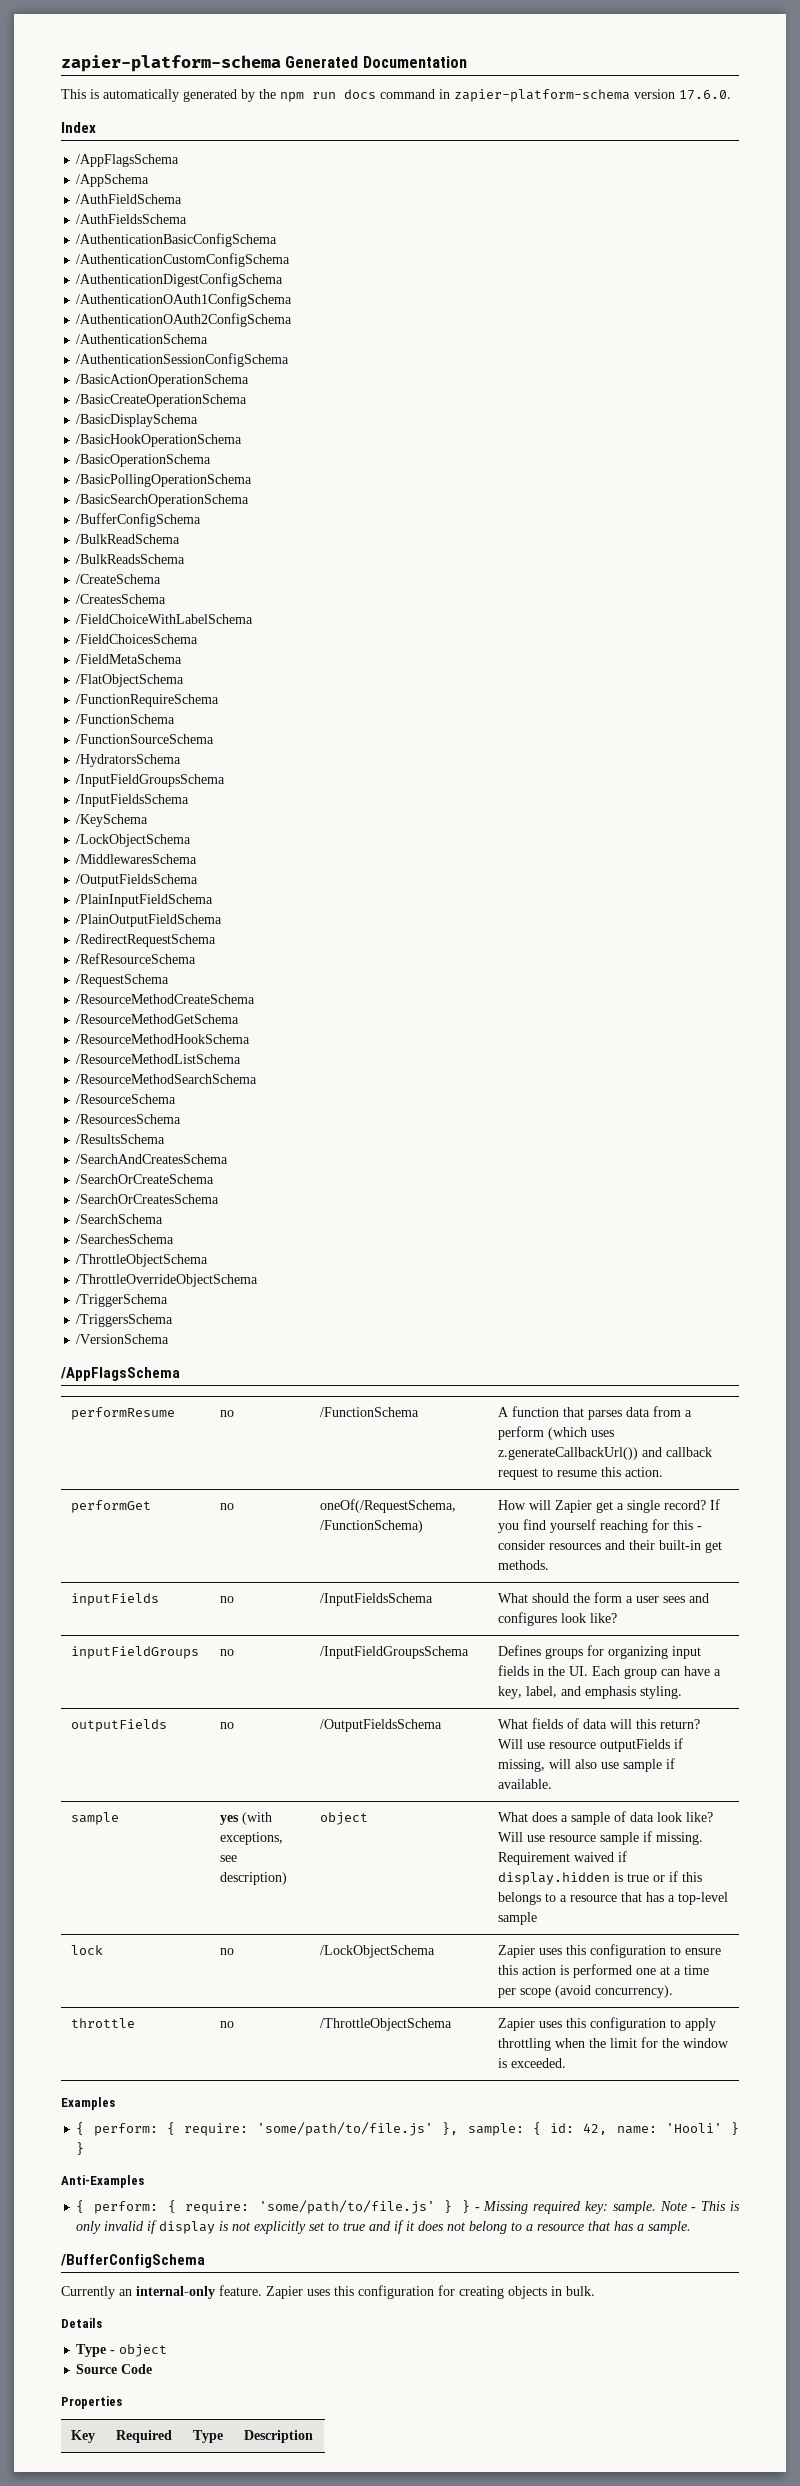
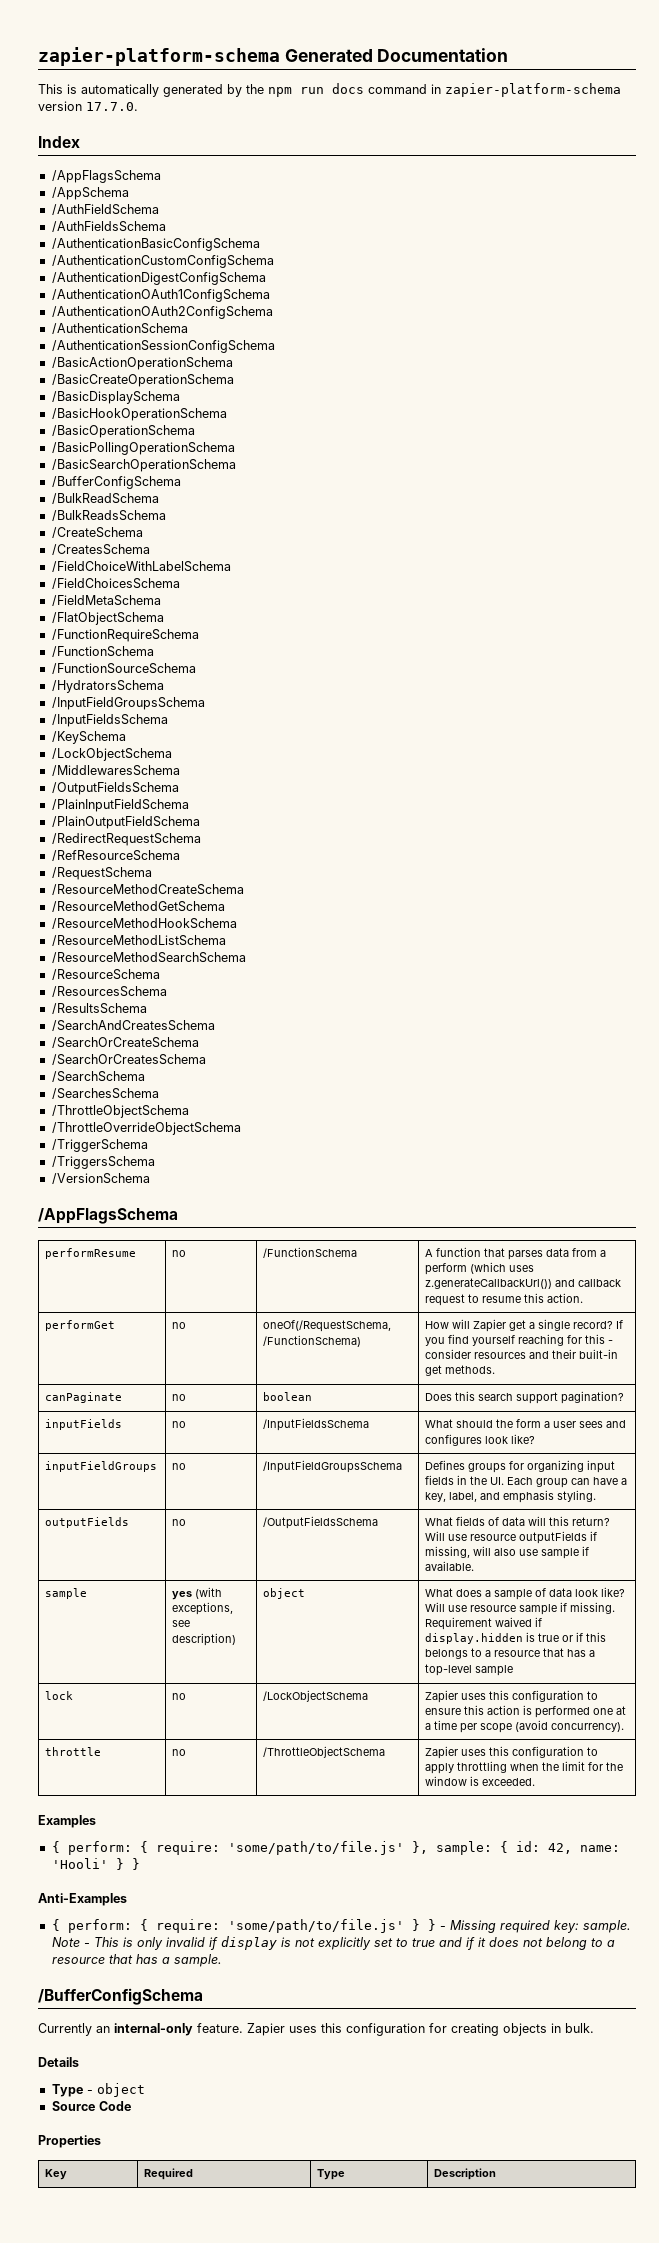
[679,90,731,100] 17.6.0. -> [86,102,138,111] 17.7.0.
(550, 1565) none -> [45,1392,123,1403] [172,1394,187,1401] [263,1392,313,1401] [425,1391,625,1404] // canPaginate | no | boolean | Does this search support pagination?

